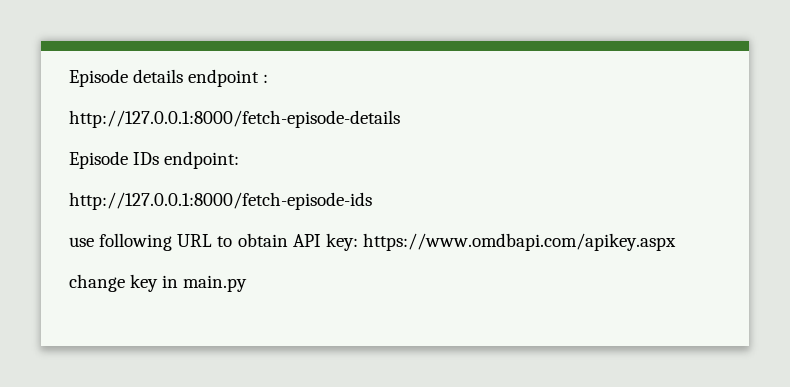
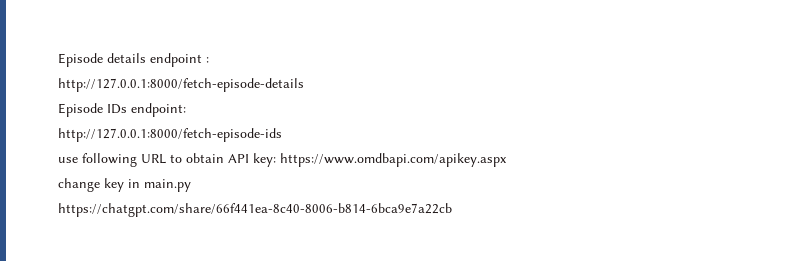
(248, 283) none -> [58,203,452,217] // https://chatgpt.com/share/66f441ea-8c40-8006-b814-6bca9e7a22cb

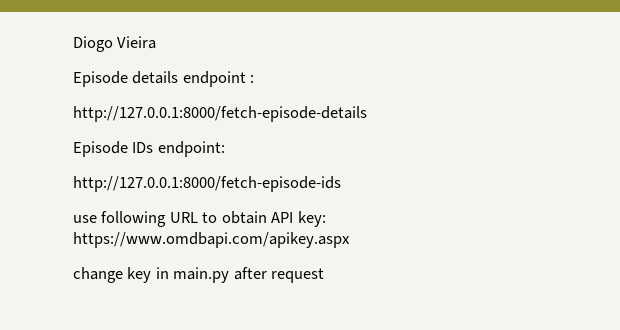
(58, 60) none -> [73,36,157,52] Diogo Vieira //
[58,203,452,217] // https://chatgpt.com/share/66f441ea-8c40-8006-b814-6bca9e7a22cb -> [233,267,325,283] after request

